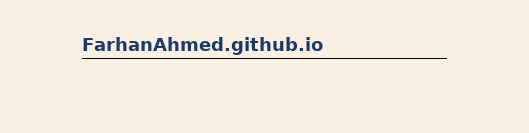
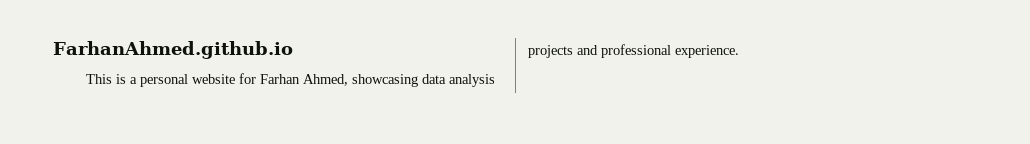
(323, 46) none -> [85,73,495,87] [528,44,739,58] // This is a personal website for Farhan Ahmed, showcasing data analysis projects and professional experience.

